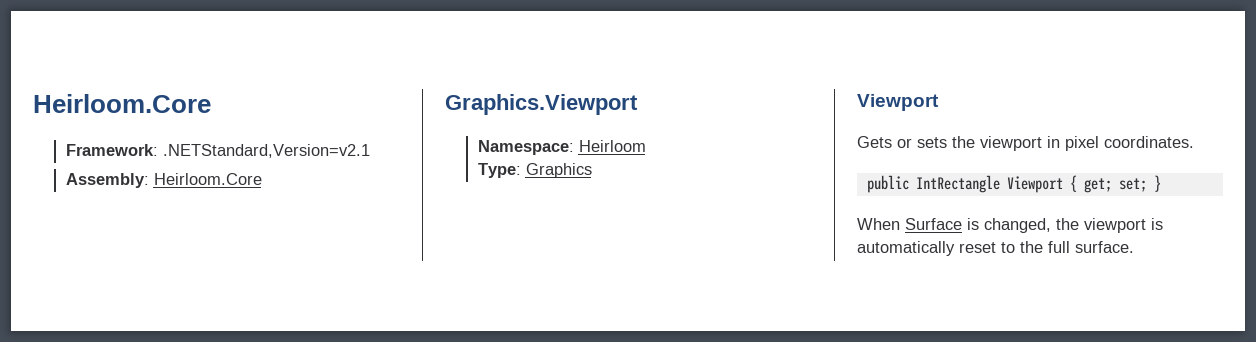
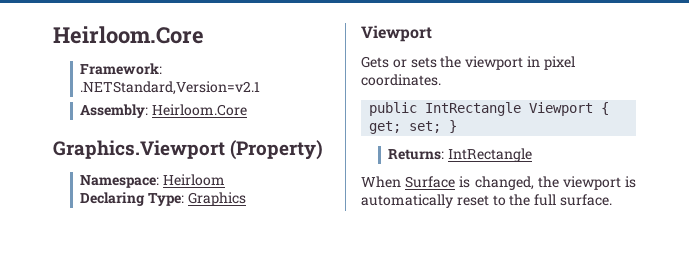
(638, 104) none -> [230,140,324,160] (Property)
(646, 146) none -> [80,192,146,206] Declaring
(1161, 183) none -> [388,148,533,162] // Returns: IntRectangle

